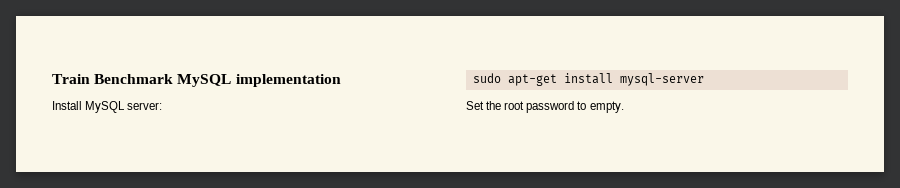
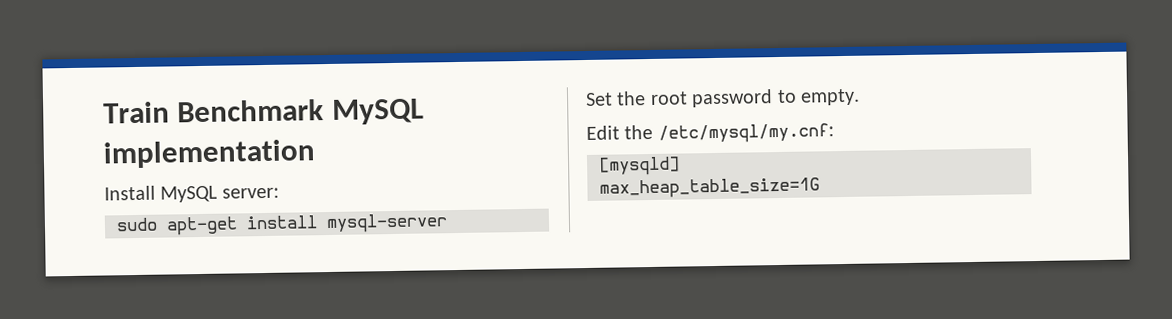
(624, 107) none -> [586,123,834,144] [598,156,680,176] [599,177,820,199] // Edit the /etc/mysql/my.cnf: // [mysqld] // max_heap_table_size=1G

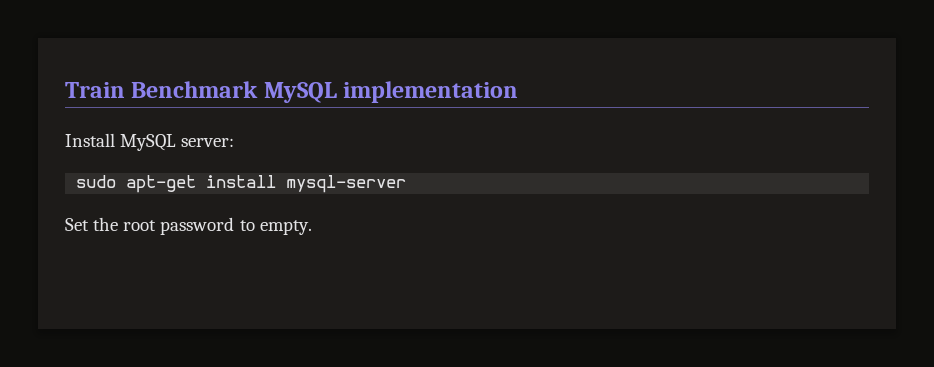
[586,123,834,144] [598,156,680,176] [599,177,820,199] // Edit the /etc/mysql/my.cnf: // [mysqld] // max_heap_table_size=1G -> (312, 227) none

